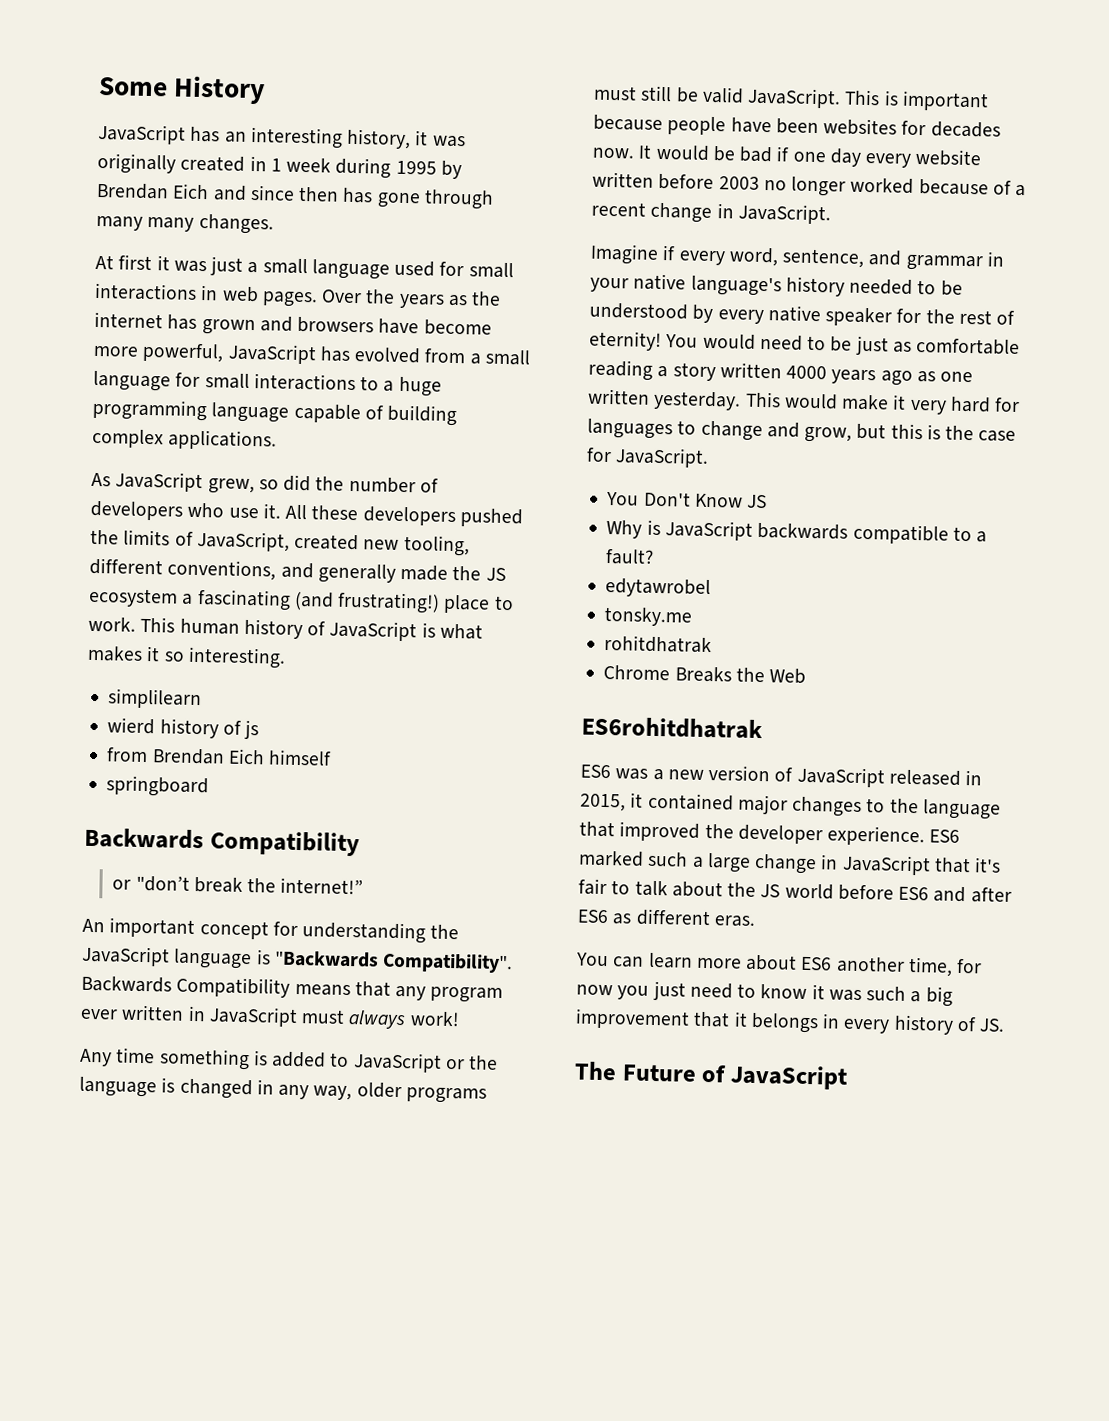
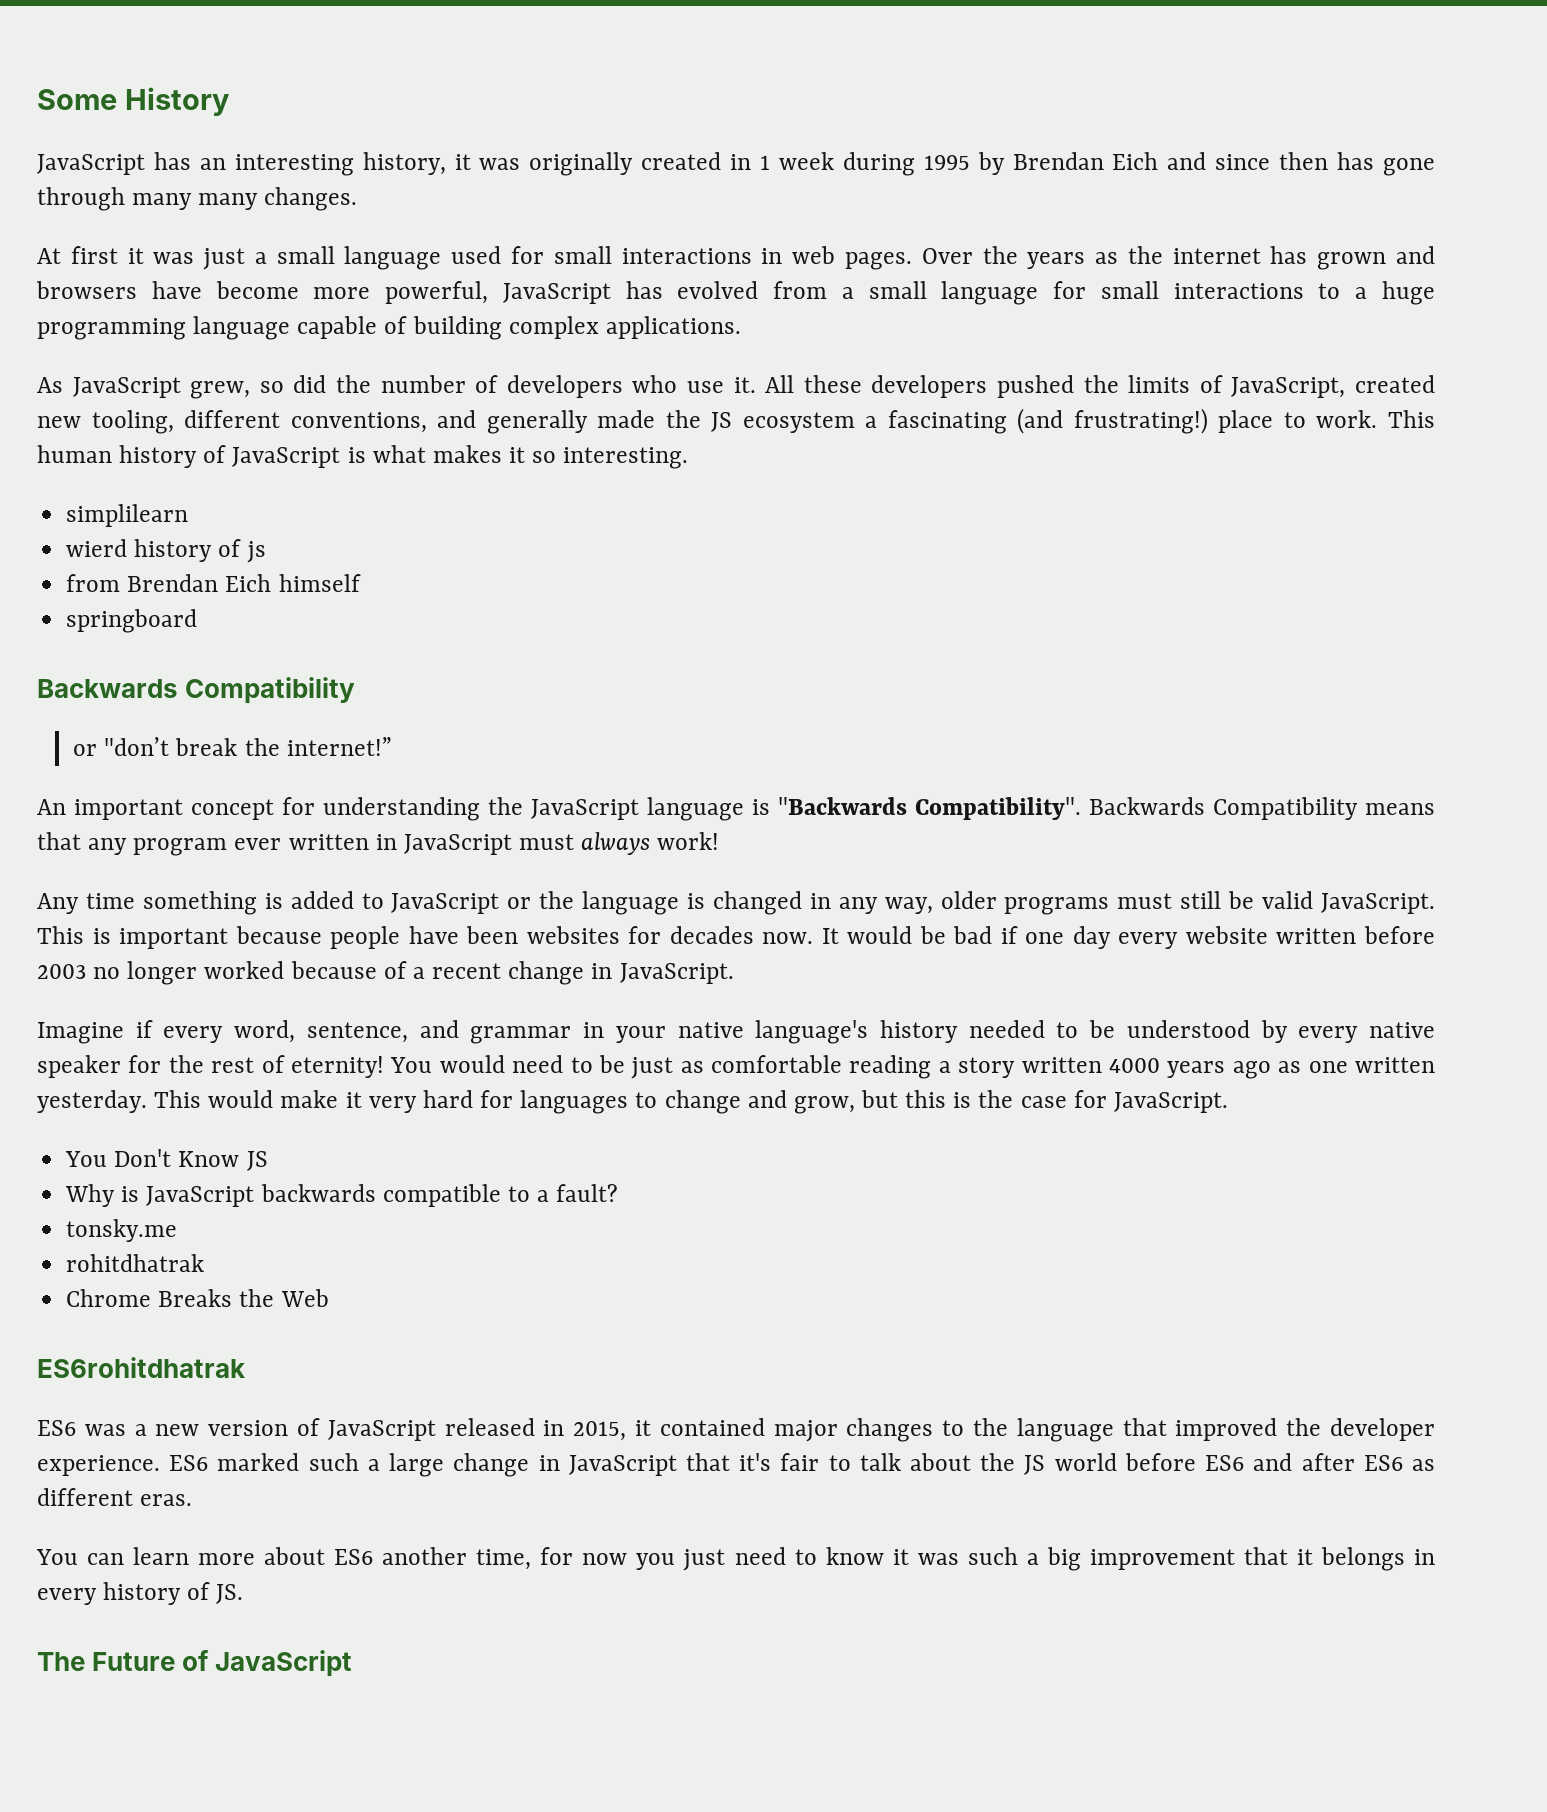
[605,577,712,599] // edytawrobel -> (619, 1193) none

